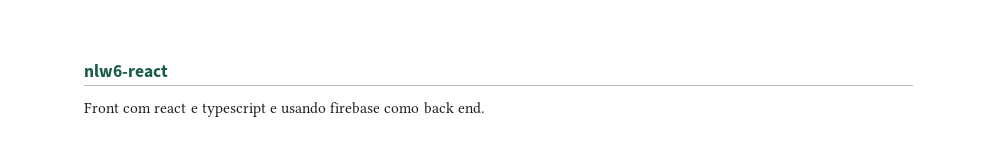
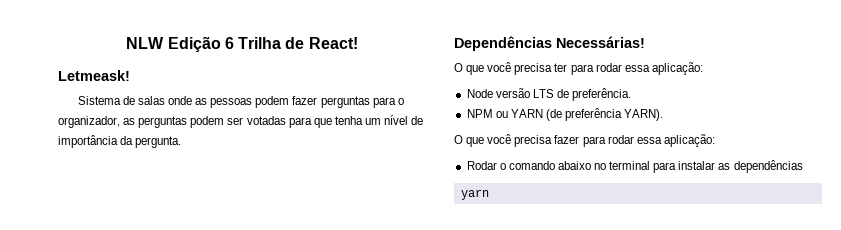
[84,64,168,78] [84,102,484,117] nlw6-react // Front com react e typescript e usando firebase como back end. -> [126,36,358,52] [58,70,130,81] [77,96,404,108] [58,115,424,128] [58,135,182,148] [454,36,645,51] [454,62,703,75] [466,88,632,101] [466,108,664,121] [454,134,715,147] [466,160,803,173] [460,189,489,200] NLW Edição 6 Trilha de React! // Letmeask! // Sistema de salas onde as pessoas podem fazer perguntas para o organizador, as perguntas podem ser votadas para que tenha um nível de importância da pergunta. // Dependências Necessárias! // O que você precisa ter para rodar essa aplicação: // Node versão LTS de preferência. // NPM ou YARN (de preferência YARN). // O que você precisa fazer para rodar essa aplicação: // Rodar o comando abaixo no terminal para instalar as dependências // yarn

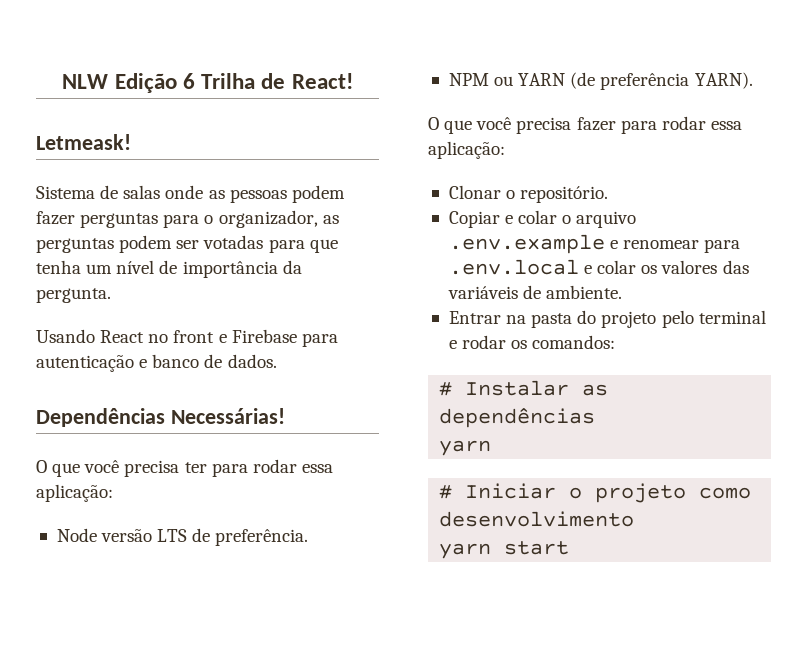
(182, 142) none -> [36,329,338,347] [36,354,277,372] // Usando React no front e Firebase para autenticação e banco de dados.
[466,160,803,173] [460,189,489,200] Rodar o comando abaixo no terminal para instalar as dependências // yarn -> [448,185,609,203] [448,210,637,228] [448,234,741,254] [448,259,749,275] [447,285,623,299] [448,310,766,328] [448,335,616,349] [439,380,609,396] [439,408,596,428] [439,440,492,456] [439,483,752,503] [439,511,635,527] [439,541,570,559] Clonar o repositório. // Copiar e colar o arquivo .env.example e renomear para .env.local e colar os valores das variáveis de ambiente. // Entrar na pasta do projeto pelo terminal e rodar os comandos: // # Instalar as dependências // yarn // # Iniciar o projeto como desenvolvimento // yarn start

